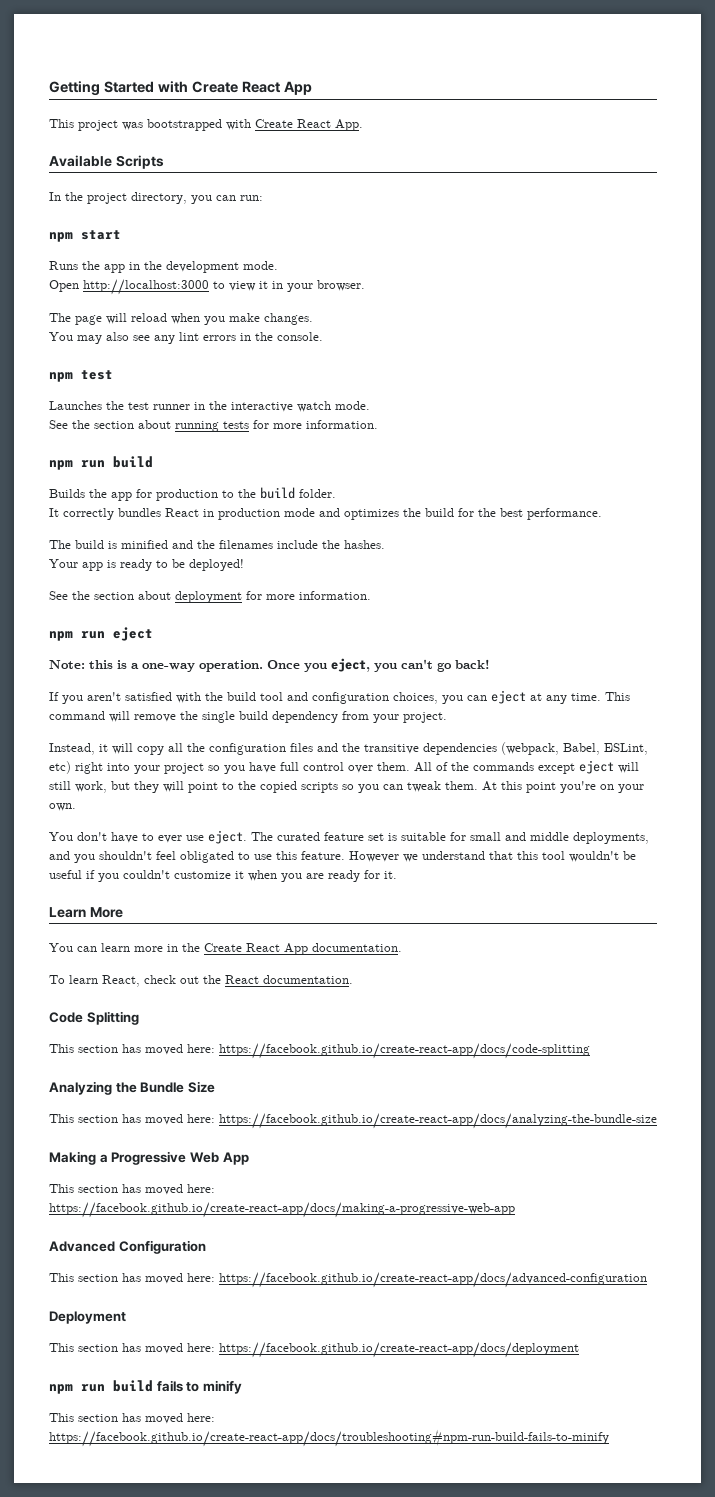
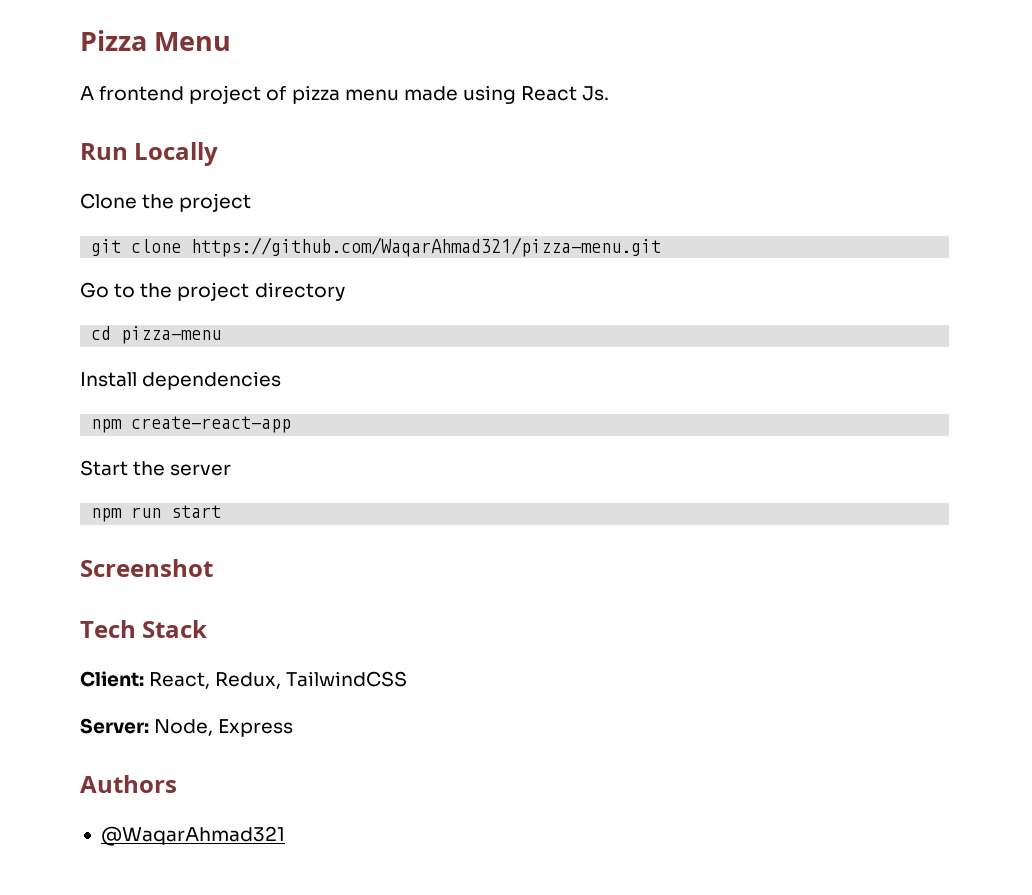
[49,81,312,96] [49,119,363,131] [49,155,164,169] [49,192,263,204] [49,230,121,242] [49,261,278,273] [49,279,365,295] [49,313,313,325] [49,332,323,344] [49,370,113,382] [49,401,370,412] [49,420,378,432] [49,456,153,470] [49,487,336,501] [49,508,602,520] [49,540,385,549] [49,559,244,571] [49,591,371,603] [49,627,153,641] [49,658,490,672] [49,690,630,704] [49,711,447,723] [49,742,648,755] [49,760,639,774] [49,781,644,793] [49,803,76,811] [49,830,649,844] [49,851,636,863] [49,870,397,882] [49,907,123,918] [49,943,402,955] [49,975,353,987] [49,1011,139,1025] [49,1043,590,1059] [49,1081,215,1095] [49,1113,657,1129] [49,1151,249,1165] [49,1184,215,1195] [49,1202,515,1218] [49,1240,206,1254] [49,1272,647,1288] [49,1311,126,1324] [49,1342,579,1358] [49,1380,242,1394] [49,1413,215,1424] [49,1429,609,1447] Getting Started with Create React App // This project was bootstrapped with Create React App. // Available Scripts // In the project directory, you can run: // npm start // Runs the app in the development mode. // Open http://localhost:3000 to view it in your browser. // The page will reload when you make changes. // You may also see any lint errors in the console. // npm test // Launches the test runner in the interactive watch mode. // See the section about running tests for more information. // npm run build // Builds the app for production to the build folder. // It correctly bundles React in production mode and optimizes the build for the best performance. // The build is minified and the filenames include the hashes. // Your app is ready to be deployed! // See the section about deployment for more information. // npm run eject // Note: this is a one-way operation. Once you eject, you can't go back! // If you aren't satisfied with the build tool and configuration choices, you can eject at any time. This command will remove the single build dependency from your project. // Instead, it will copy all the configuration files and the transitive dependencies (webpack, Babel, ESLint, etc) right into your project so you have full control over them. All of the commands except eject will still work, but they will point to the copied scripts so you can tweak them. At this point you're on your own. // You don't have to ever use eject. The curated feature set is suitable for small and middle deployments, and you shouldn't feel obligated to use this feature. However we understand that this tool wouldn't be useful if you couldn't customize it when you are ready for it. // Learn More // You can learn more in the Create React App documentation. // To learn React, check out the React documentation. // Code Splitting // This section has moved here: https://facebook.github.io/create-react-app/docs/code-splitting // Analyzing the Bundle Size // This section has moved here: https://facebook.github.io/create-react-app/docs/analyzing-the-bundle-size // Making a Progressive Web App // This section has moved here: https://facebook.github.io/create-react-app/docs/making-a-progressive-web-app // Advanced Configuration // This section has moved here: https://facebook.github.io/create-react-app/docs/advanced-configuration // Deployment // This section has moved here: https://facebook.github.io/create-react-app/docs/deployment // npm run build fails to minify // This section has moved here: https://facebook.github.io/create-react-app/docs/troubleshooting#npm-run-build-fails-to-minify -> [80,30,232,51] [80,85,610,104] [80,142,219,166] [80,193,252,212] [91,237,662,257] [80,282,345,301] [91,326,222,344] [80,371,282,390] [91,416,292,433] [80,460,232,476] [91,505,222,522] [80,559,213,577] [80,620,208,638] [80,671,408,689] [80,718,294,737] [80,775,177,793] [100,826,285,846] Pizza Menu // A frontend project of pizza menu made using React Js. // Run Locally // Clone the project // git clone https://github.com/WaqarAhmad321/pizza-menu.git // Go to the project directory // cd pizza-menu // Install dependencies // npm create-react-app // Start the server // npm run start // Screenshot // Tech Stack // Client: React, Redux, TailwindCSS // Server: Node, Express // Authors // @WaqarAhmad321

